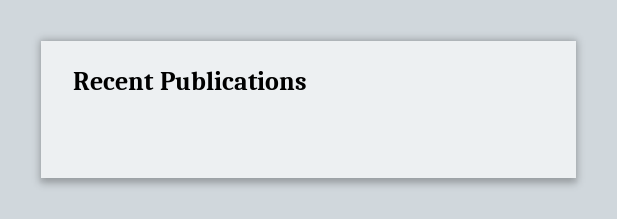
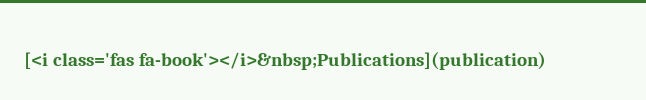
[73,71,307,90] Recent Publications -> [24,52,546,70] [<i class='fas fa-book'></i>&nbsp;Publications](publication)

